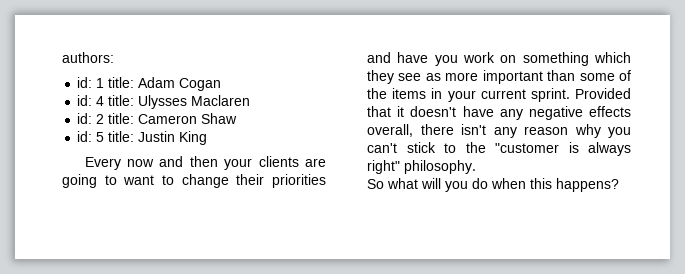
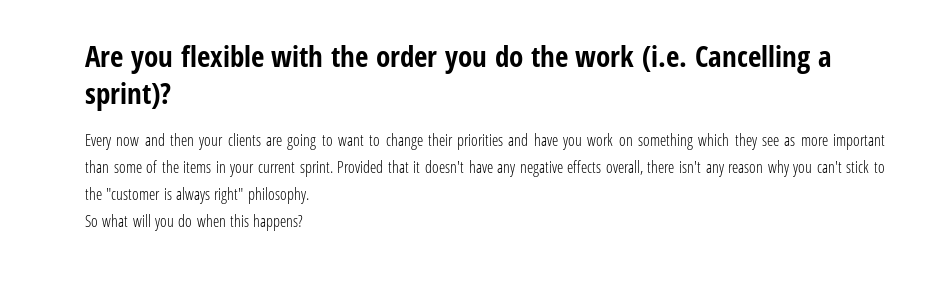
[62,52,114,63] [77,77,222,91] [77,95,251,109] [77,113,238,124] [77,131,208,145] authors: // id: 1 title: Adam Cogan // id: 4 title: Ulysses Maclaren // id: 2 title: Cameron Shaw // id: 5 title: Justin King -> [85,45,832,74] [85,82,171,111] Are you flexible with the order you do the work (i.e. Cancelling a sprint)?

